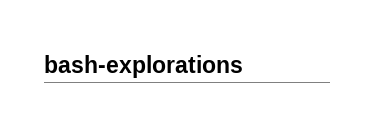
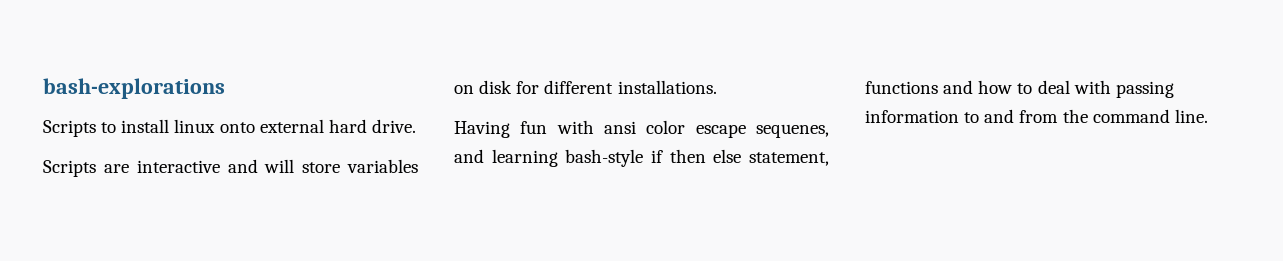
(243, 66) none -> [43,119,416,137] [43,159,418,177] [454,80,717,94] [454,120,829,138] [454,149,829,167] [865,80,1174,98] [865,109,1208,123] // Scripts to install linux onto external hard drive. // Scripts are interactive and will store variables on disk for different installations. // Having fun with ansi color escape sequenes, and learning bash-style if then else statement, functions and how to deal with passing information to and from the command line.

